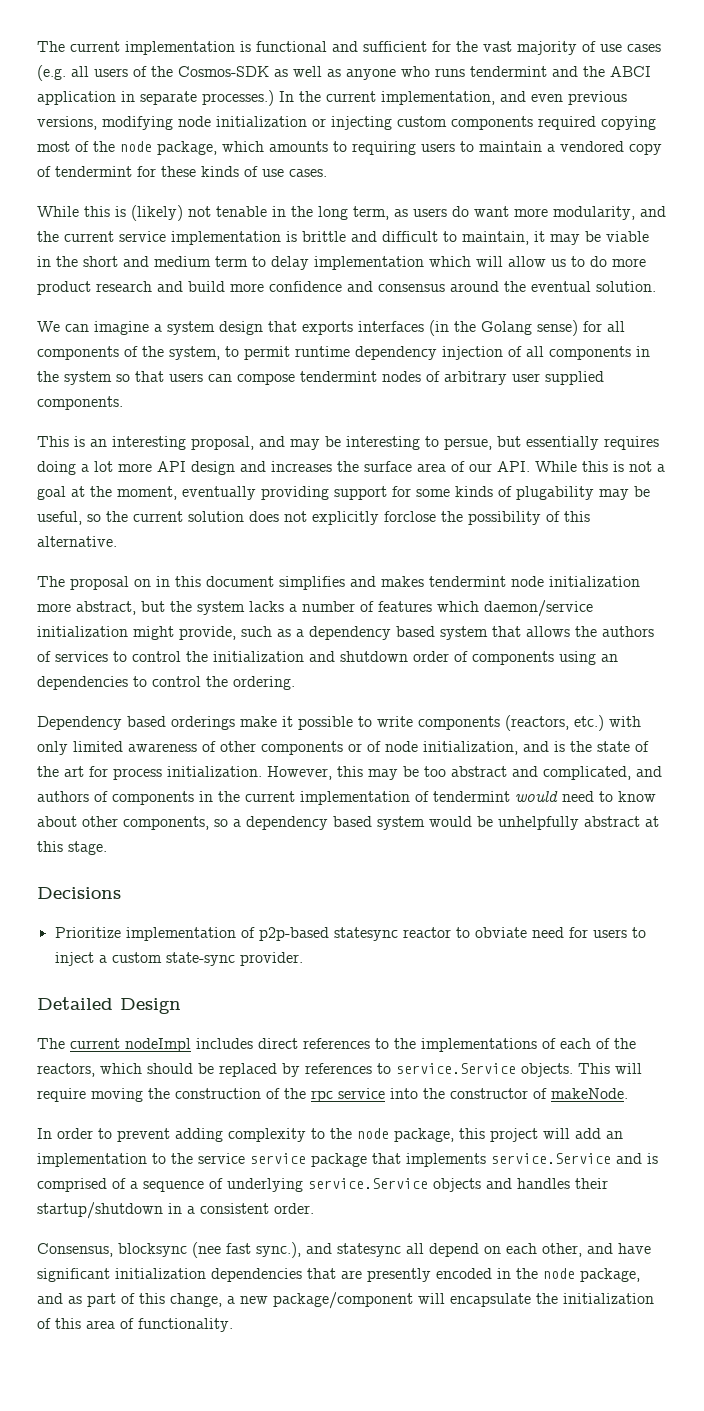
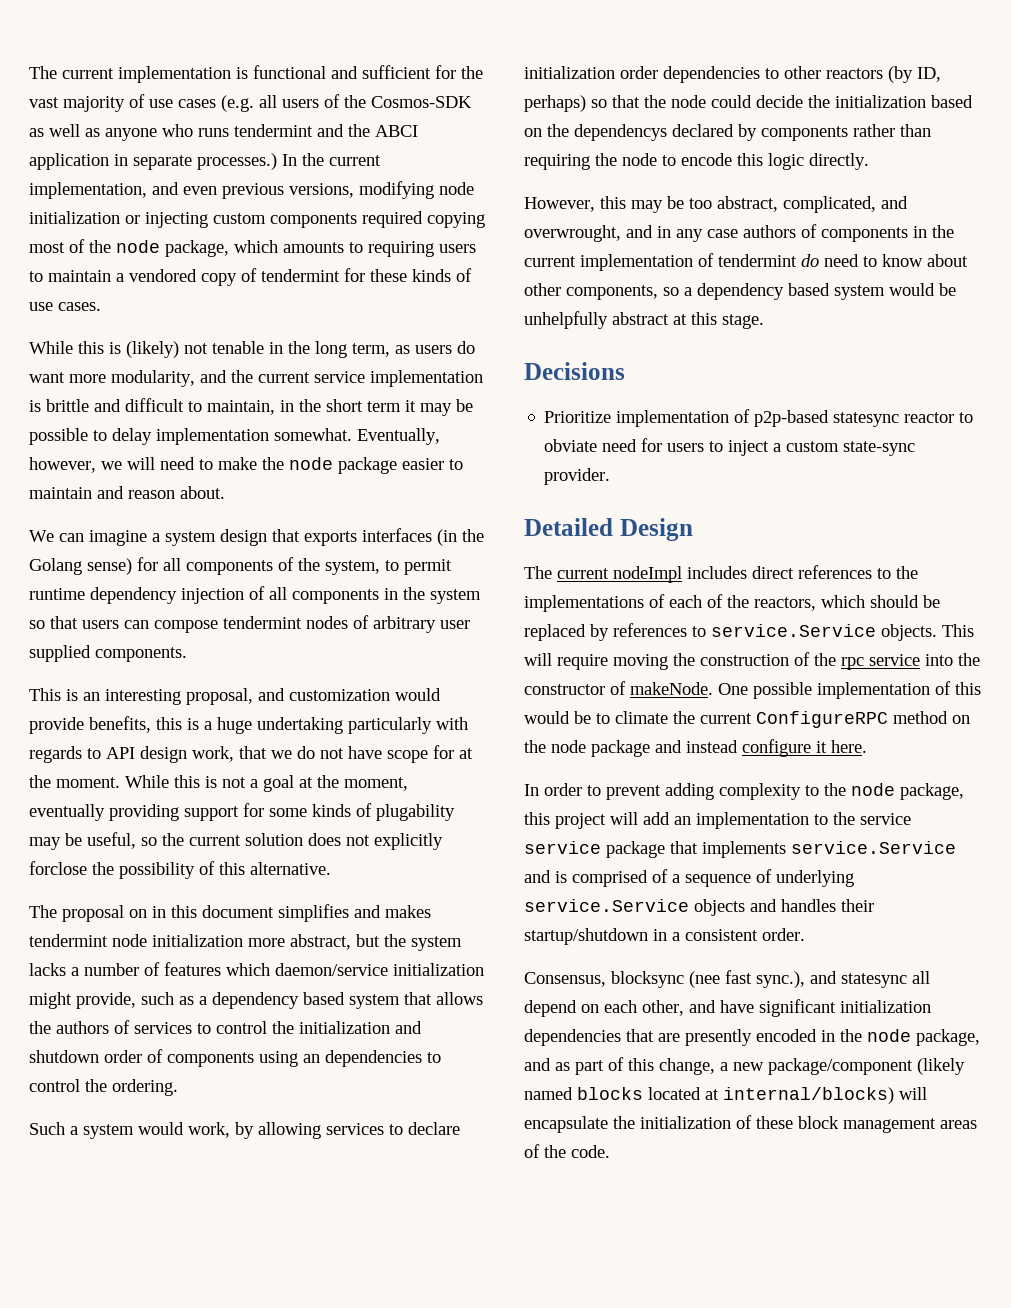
[534,231,649,245] [37,256,646,270] [37,281,656,295] it may be viable in the short and medium term to delay implementation which will allow us to do more product research and build more confidence and consensus around the eventual solution. -> [280,399,473,416] [29,428,440,445] [29,457,463,474] [29,486,225,499] in the short term it may be possible to delay implementation somewhat. Eventually, however, we will need to make the node package easier to maintain and reason about.
[290,436,659,450] [37,461,530,475] may be interesting to persue, but essentially requires doing a lot more API design and increases the surface area of our API. -> [289,688,441,701] [29,716,468,734] [29,745,473,763] [29,775,120,788] customization would provide benefits, this is a huge undertaking particularly with regards to API design work, that we do not have scope for at the moment.
[37,715,641,731] [37,741,649,755] [37,766,262,780] Dependency based orderings make it possible to write components (reactors, etc.) with only limited awareness of other components or of node initialization, and is the state of the art for process initialization. -> [29,1122,460,1139] [524,66,941,83] [524,95,973,112] [524,124,931,141] [524,153,869,170] Such a system would work, by allowing services to declare initialization order dependencies to other reactors (by ID, perhaps) so that the node could decide the initialization based on the dependencys declared by components rather than requiring the node to encode this logic directly. //
[451,766,662,780] abstract and complicated, and -> [717,196,908,213] [524,225,738,242] abstract, complicated, and overwrought, and in any case
[515,791,558,802] would -> [801,254,819,267] do
(628, 1093) none -> [718,681,981,699] [524,711,970,728] [524,739,867,757] One possible implementation of this would be to climate the current ConfigureRPC method on the node package and instead configure it here.
(413, 1300) none -> [917,1058,965,1075] [524,1087,894,1104] (likely named blocks located at internal/blocks)
[55,1318,233,1332] this area of functionality. -> [756,1116,977,1133] [524,1144,610,1158] these block management areas of the code.

